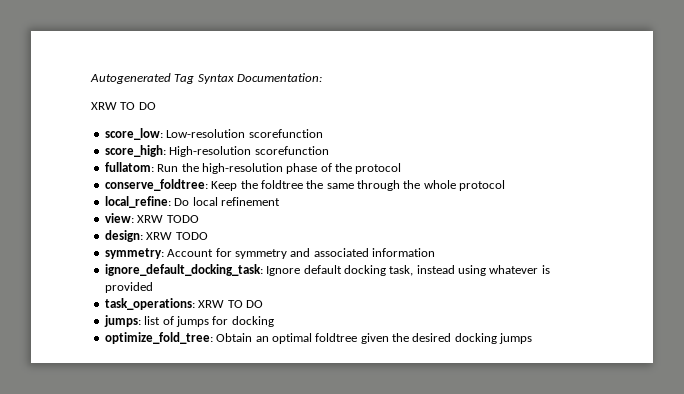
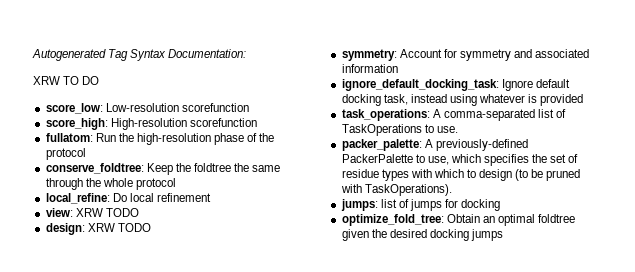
[198,300,263,308] XRW TO DO -> [432,109,567,121] [341,124,458,136] [341,139,528,151] [341,154,579,166] [341,169,581,181] [340,184,452,196] A comma-separated list of TaskOperations to use. // packer_palette: A previously-defined PackerPalette to use, which specifies the set of residue types with which to design (to be pruned with TaskOperations).

